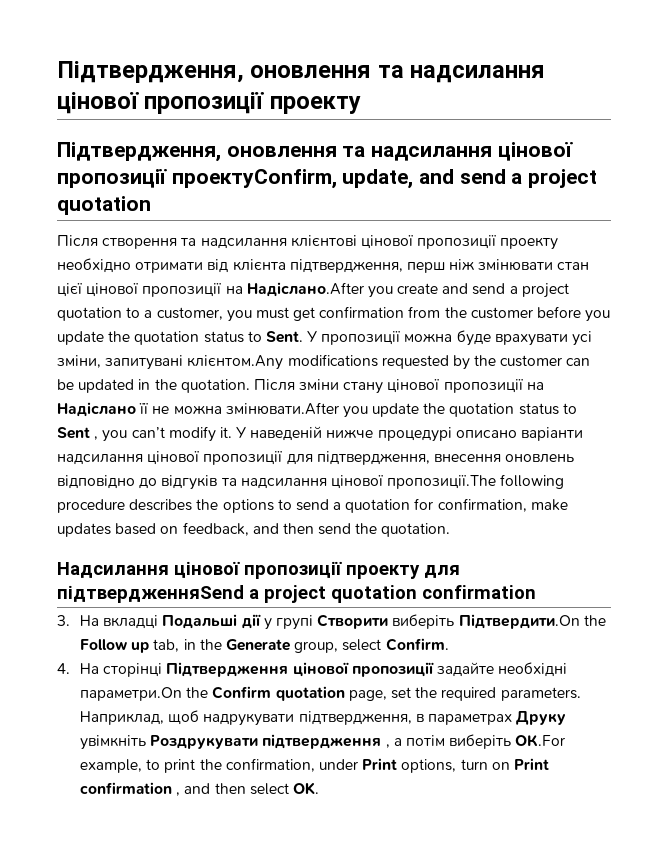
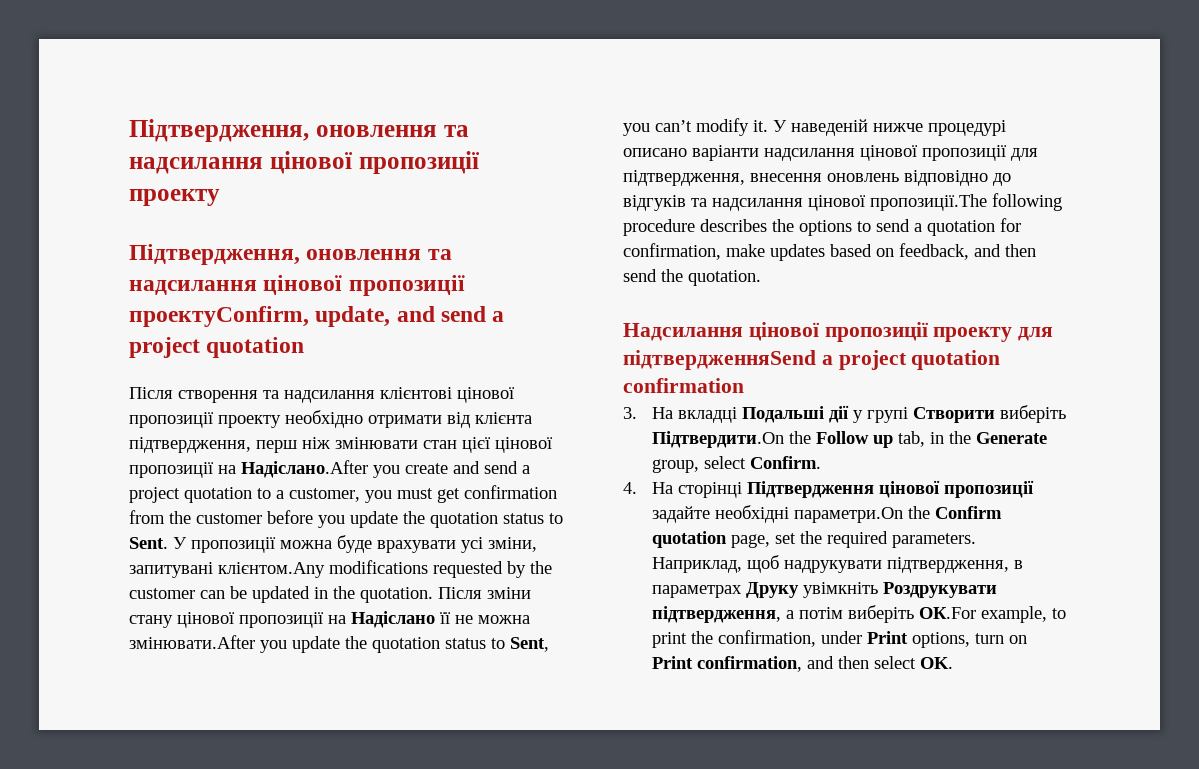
[57,427,99,440] Sent , -> [510,637,549,652] Sent,
[262,734,390,749] підтвердження , -> [652,606,782,623] підтвердження,
[80,782,181,796] confirmation , -> [697,656,803,672] confirmation,

